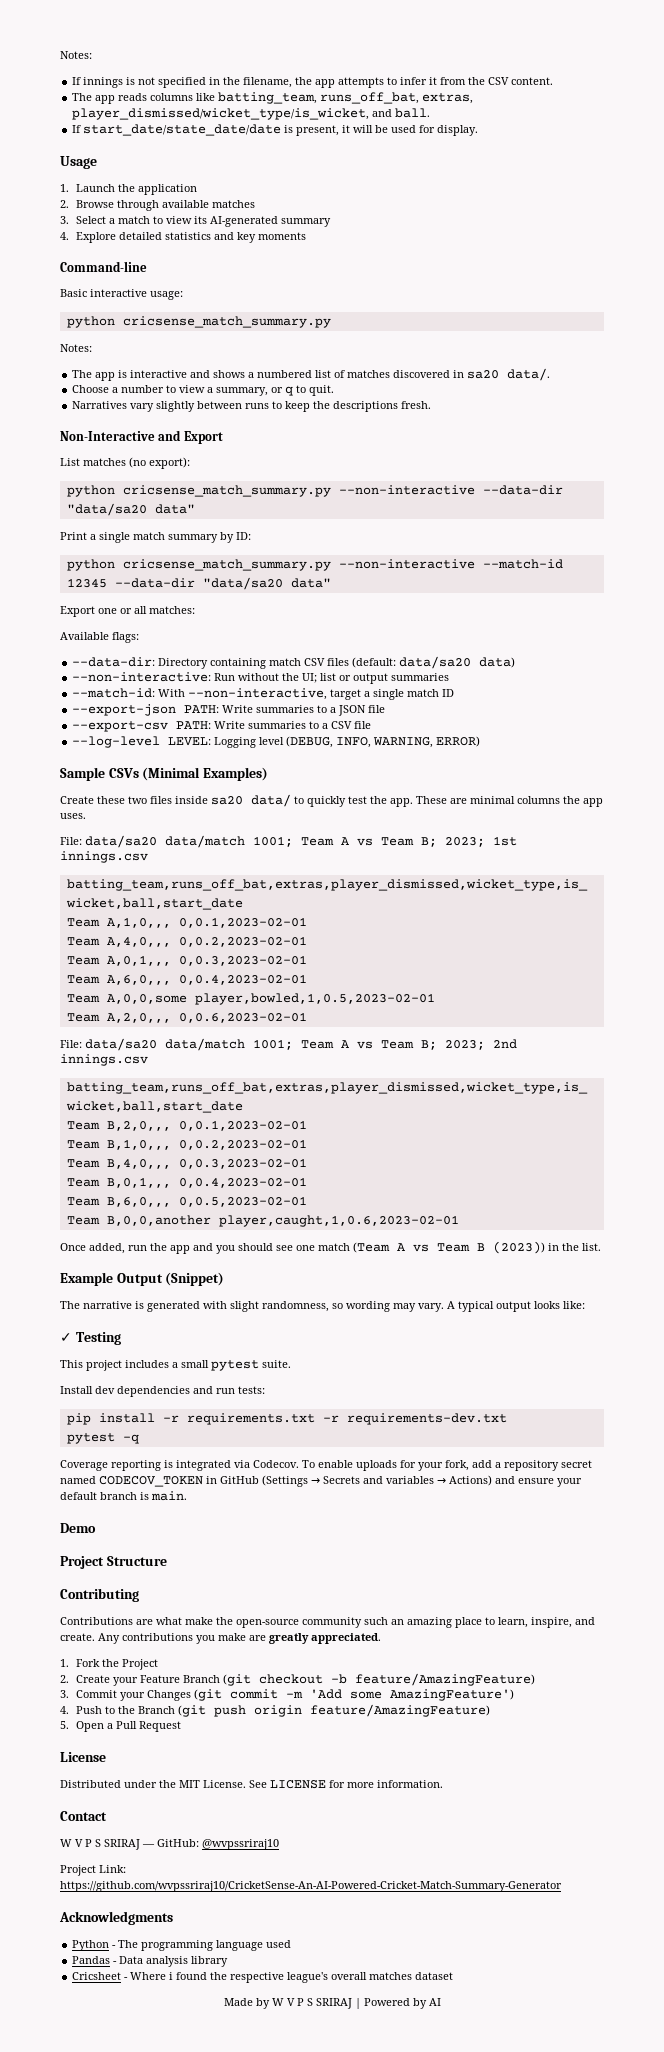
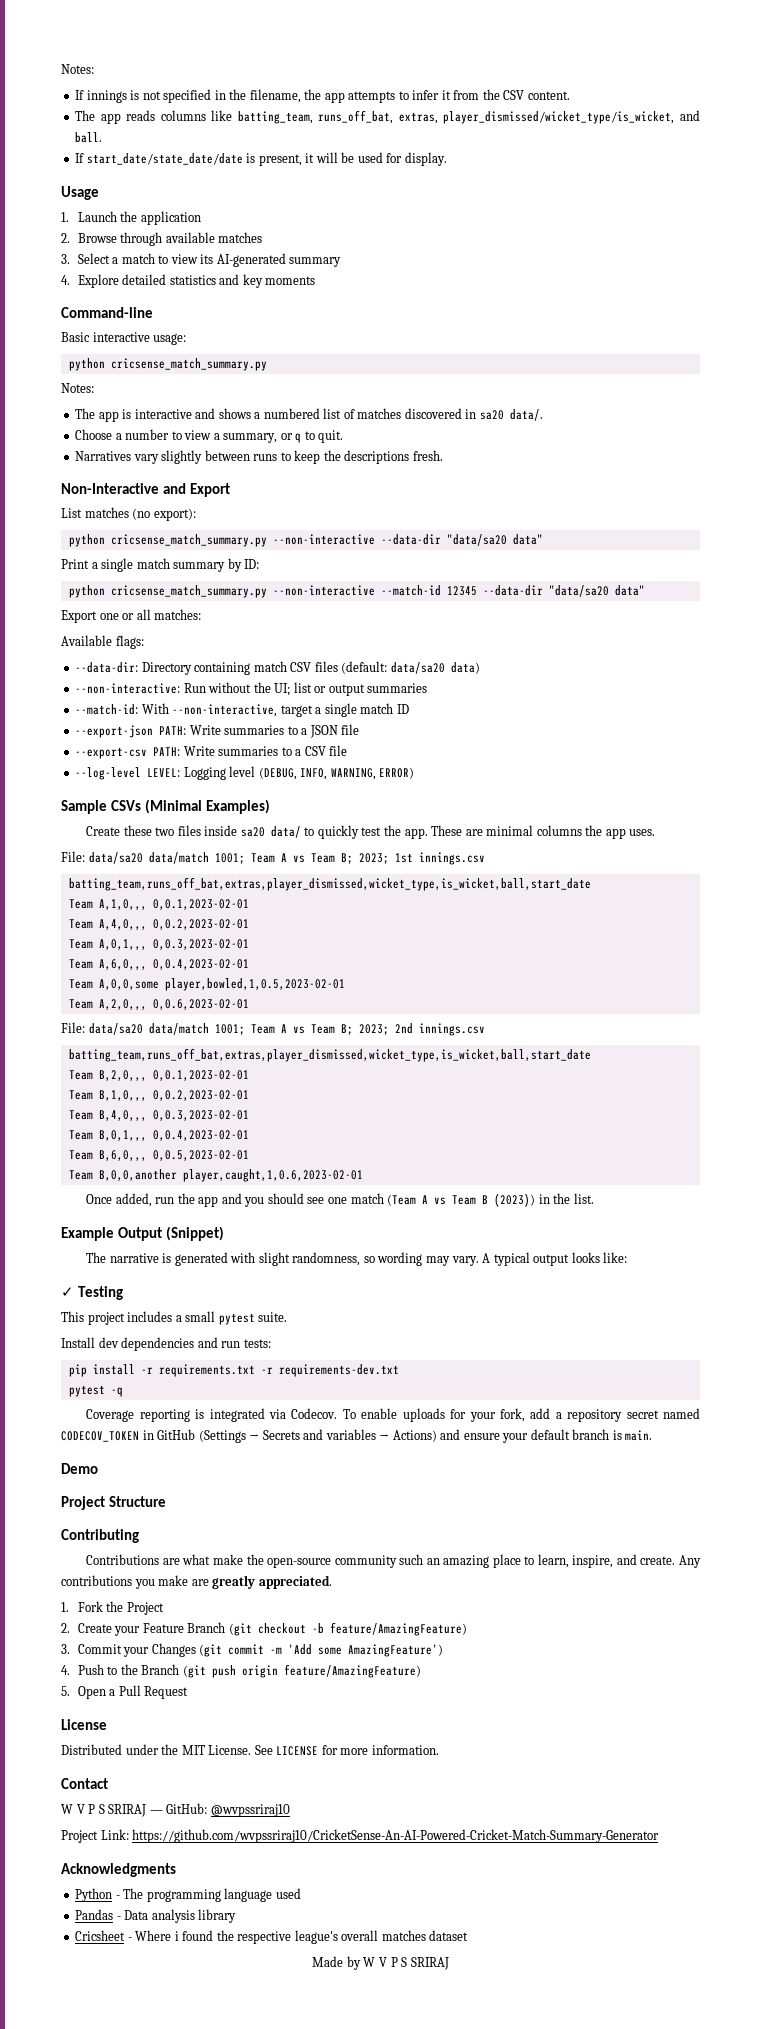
[354,1998,441,2009] | Powered by AI -> (449, 1963) none

